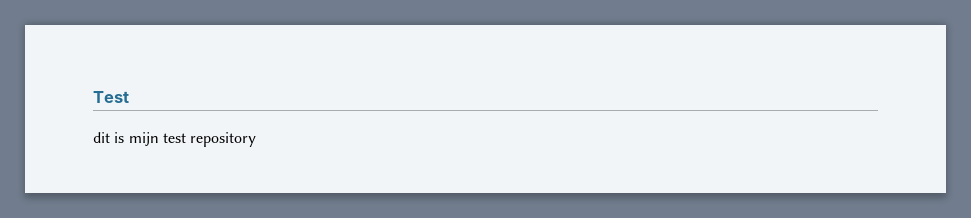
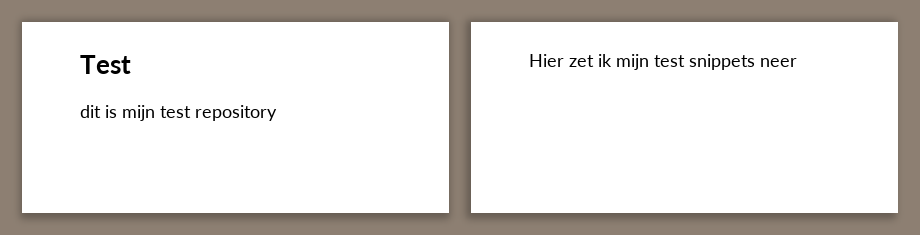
(257, 139) none -> [529,54,797,70] // Hier zet ik mijn test snippets neer

